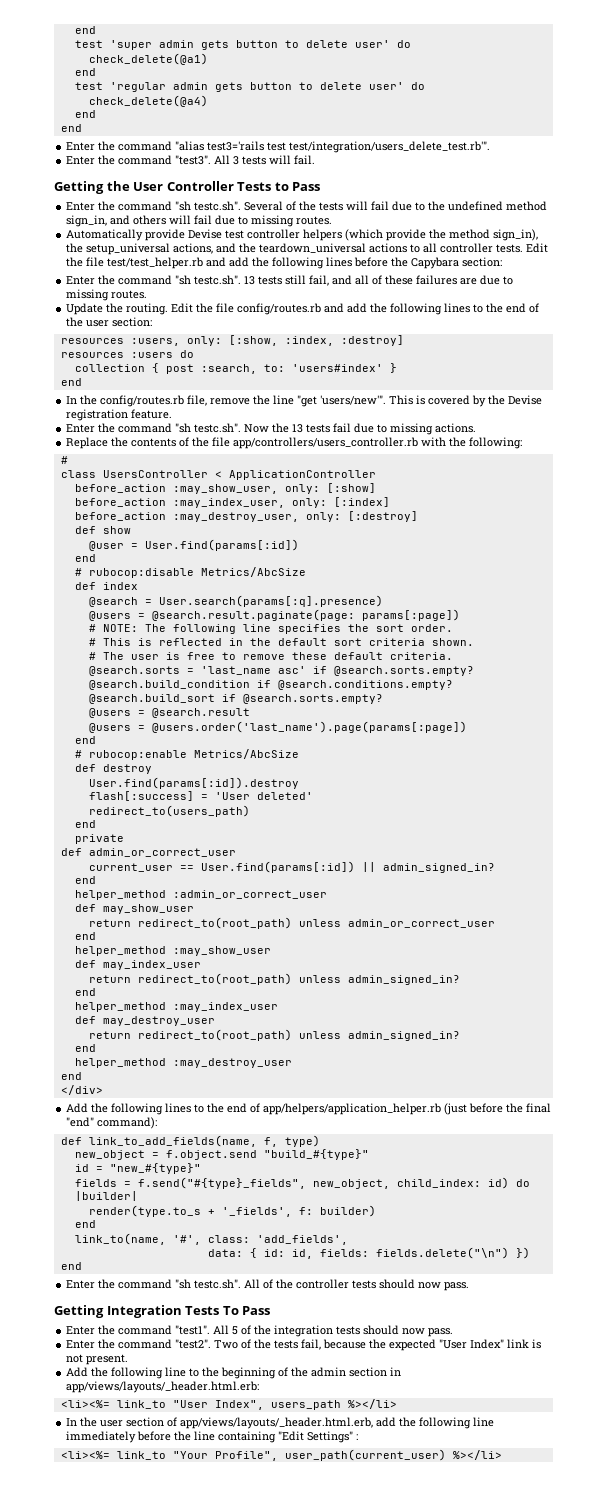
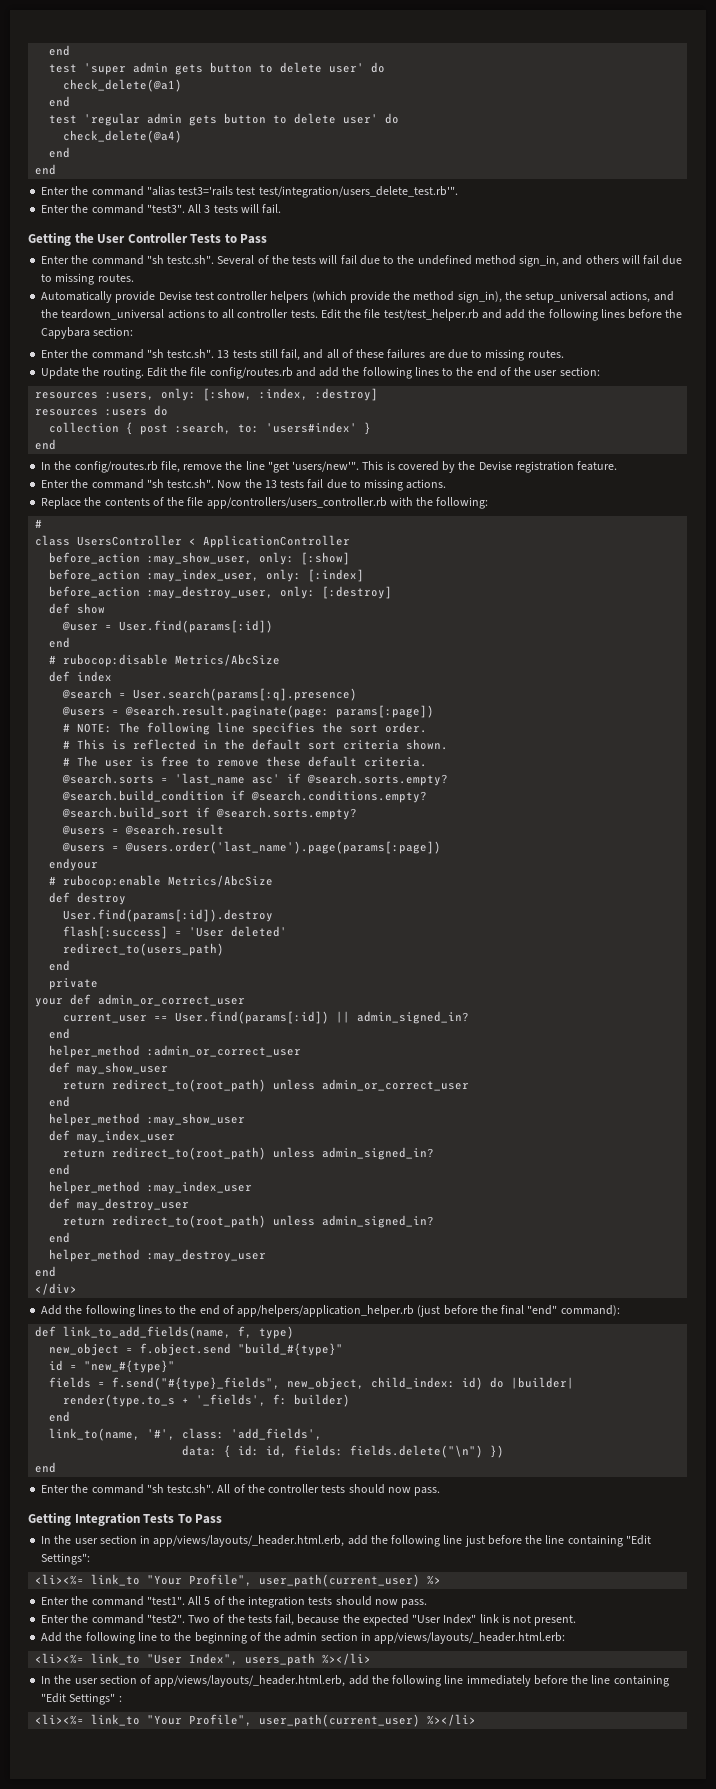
[74,736,96,744] end -> [49,858,99,871] endyour
(124, 839) none -> [35,998,64,1007] your
(271, 1310) none -> [41,1535,651,1547] [41,1553,91,1565] [35,1574,442,1587] // In the user section in app/views/layouts/_header.html.erb, add the following line just before the line containing "Edit Settings": // <li><%= link_to "Your Profile", user_path(current_user) %>

